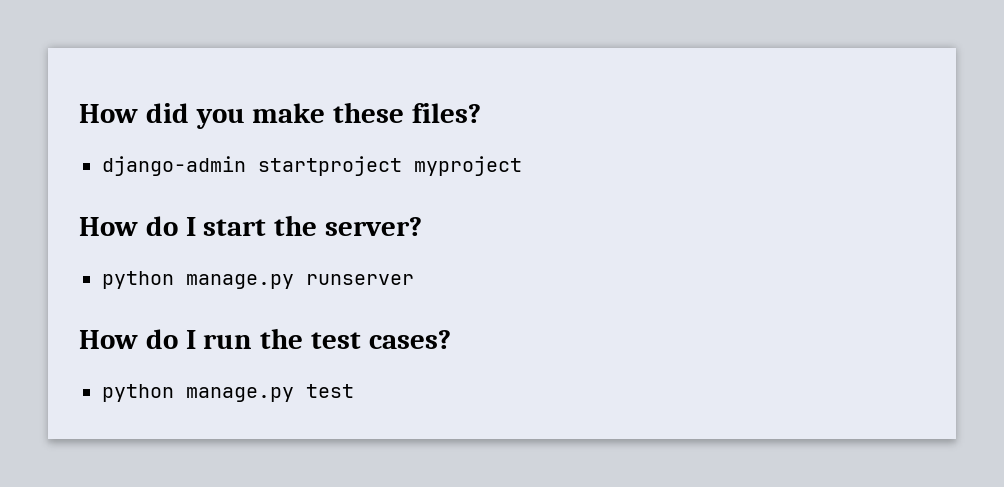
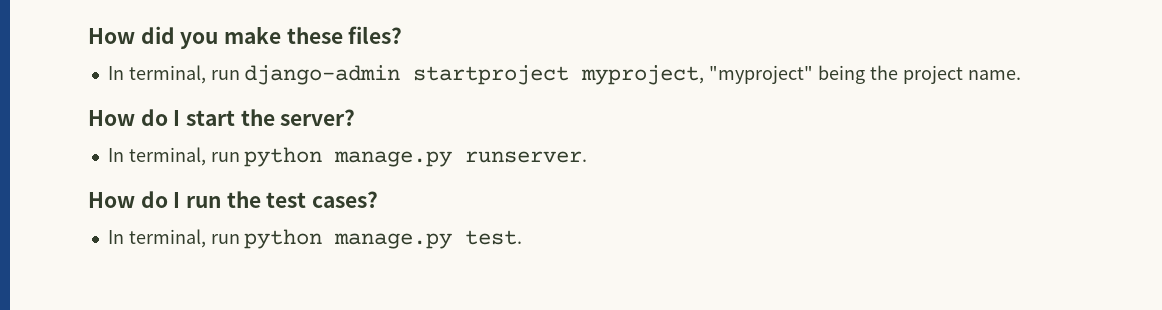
[101,156,522,176] django-admin startproject myproject -> [107,65,1021,85] In terminal, run django-admin startproject myproject, "myproject" being the project name.
[101,271,414,289] python manage.py runserver -> [107,147,588,167] In terminal, run python manage.py runserver.
[101,384,354,402] python manage.py test -> [107,229,523,249] In terminal, run python manage.py test.

